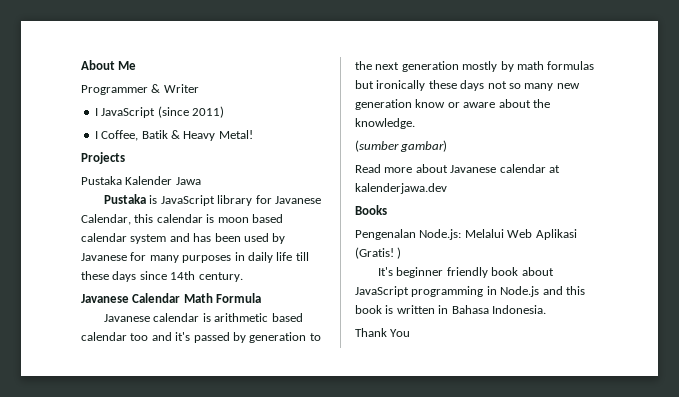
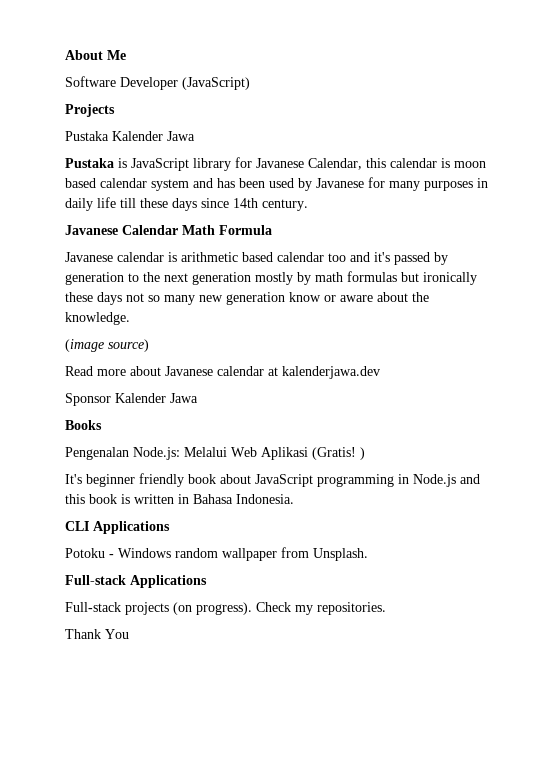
[81,84,199,95] [94,106,224,118] [94,130,253,141] Programmer & Writer // I JavaScript (since 2011) // I Coffee, Batik & Heavy Metal! -> [65,76,250,90] Software Developer (JavaScript)
[355,140,448,152] (sumber gambar) -> [65,339,149,352] (image source)
(447, 188) none -> [65,393,198,406] // Sponsor Kalender Jawa
(546, 309) none -> [65,521,170,534] [65,547,368,561] [65,575,207,588] [65,602,386,615] // CLI Applications // Potoku - Windows random wallpaper from Unsplash. // Full-stack Applications // Full-stack projects (on progress). Check my repositories.

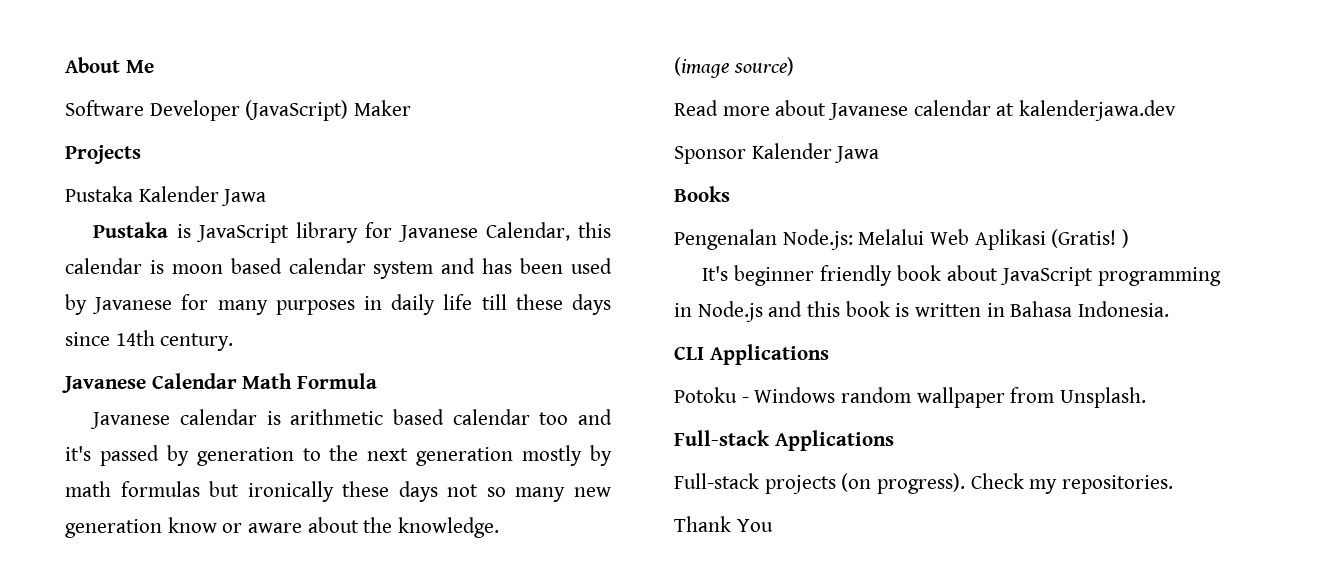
(250, 83) none -> [354,100,412,116] Maker

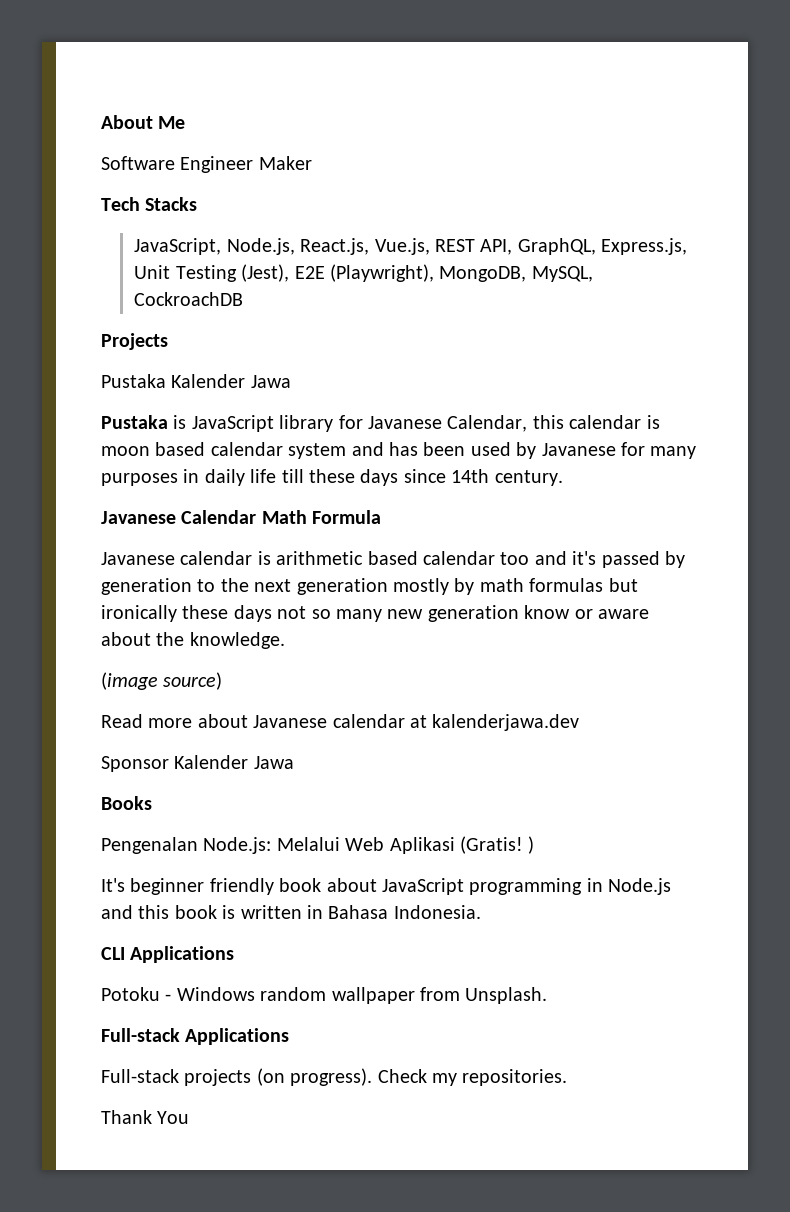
[149,100,349,121] Developer (JavaScript) -> [180,156,254,173] Engineer
(412, 108) none -> [101,197,198,211] [134,238,688,255] [134,264,593,282] [134,292,244,306] // Tech Stacks // JavaScript, Node.js, React.js, Vue.js, REST API, GraphQL, Express.js, Unit Testing (Jest), E2E (Playwright), MongoDB, MySQL, CockroachDB

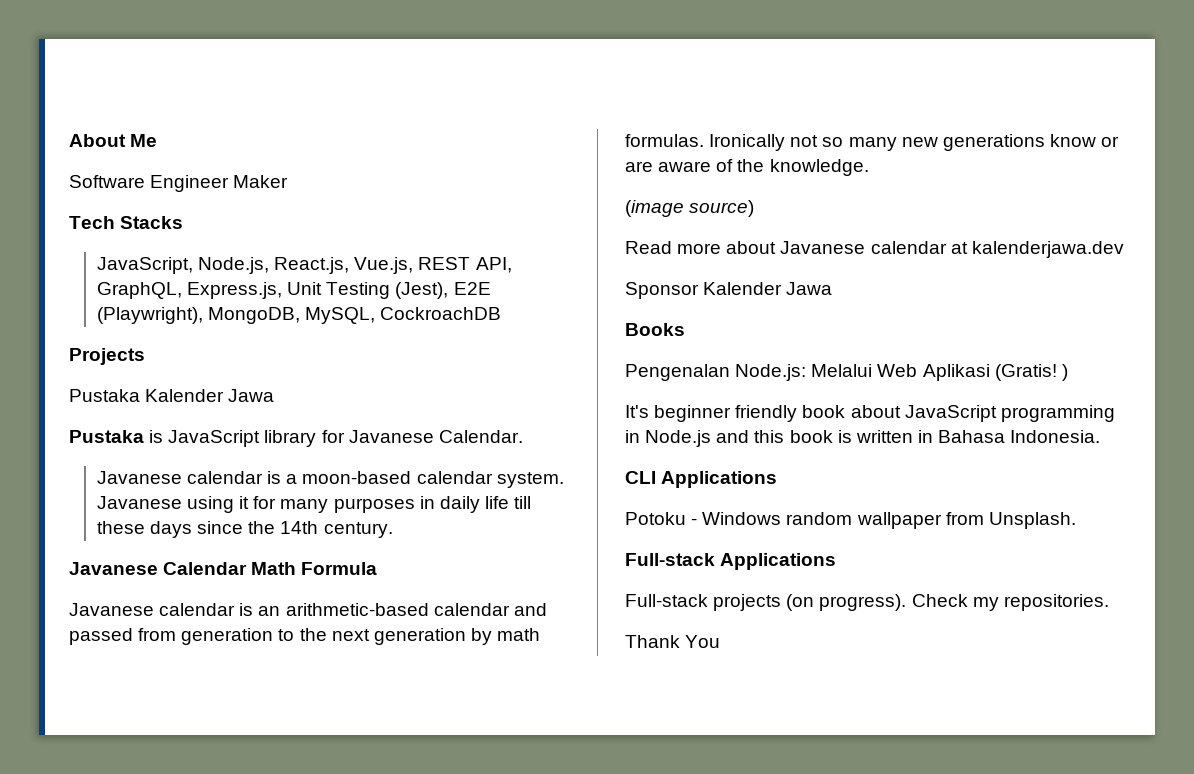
[447,415,660,432] [101,442,616,459] Calendar, this calendar is moon based calendar system and has been used by Javanese -> [438,430,523,443] [96,471,564,488] [96,496,250,513] Calendar. // Javanese calendar is a moon-based calendar system. Javanese using it
(446, 476) none -> [248,521,276,534] the
[276,551,685,568] arithmetic based calendar too and it's passed by -> [258,603,547,616] [69,628,177,645] an arithmetic-based calendar and passed from
[393,578,449,595] mostly -> (466, 636) none
[529,578,638,592] [101,605,272,622] formulas but ironically these days -> [625,134,786,151] formulas. Ironically
[427,605,519,622] generation -> [942,134,1045,151] generations
[597,609,649,619] [101,632,151,646] aware about -> [625,159,734,172] are aware of

